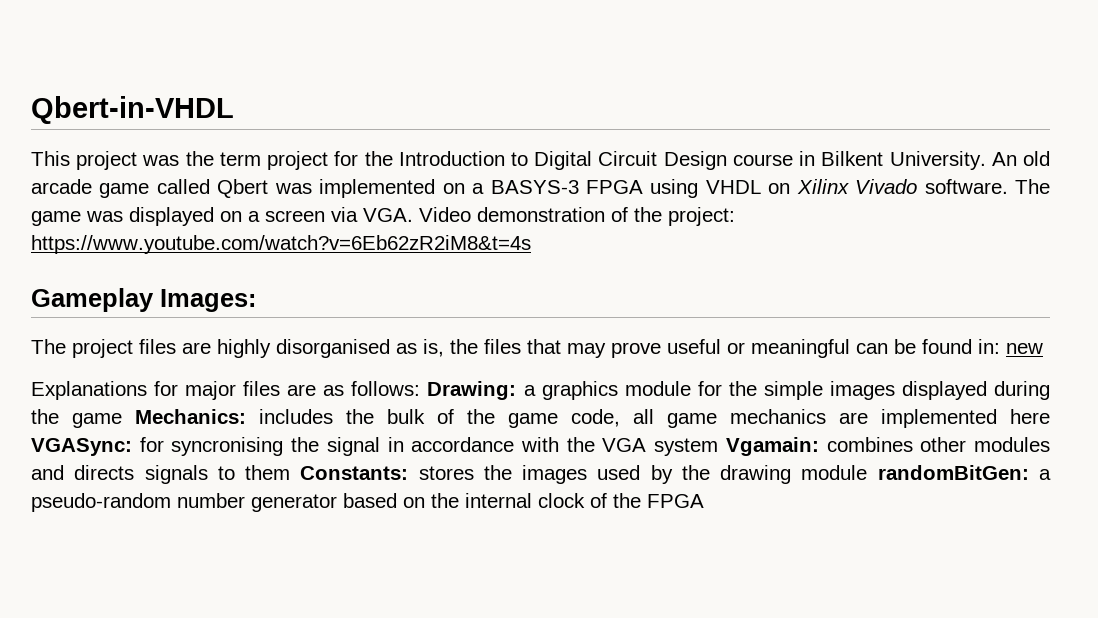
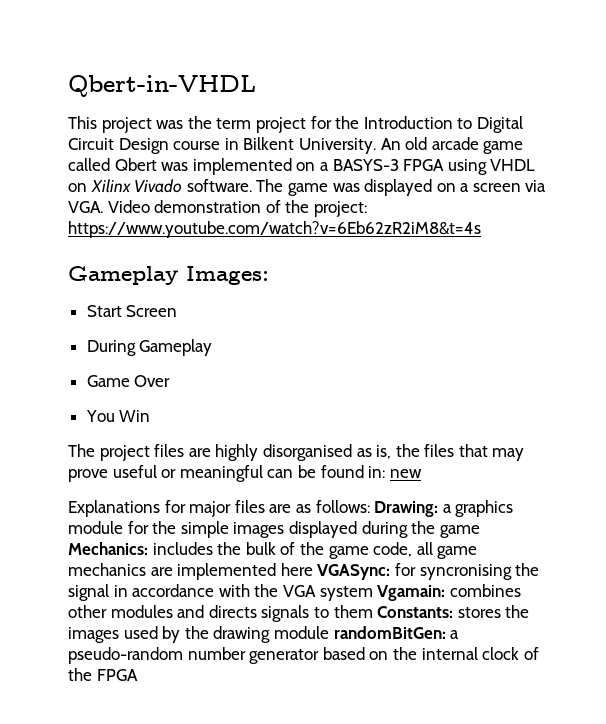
(256, 300) none -> [86,305,178,317] [86,339,213,356] [86,375,171,387] [85,410,151,422] // Start Screen // During Gameplay // Game Over // You Win

